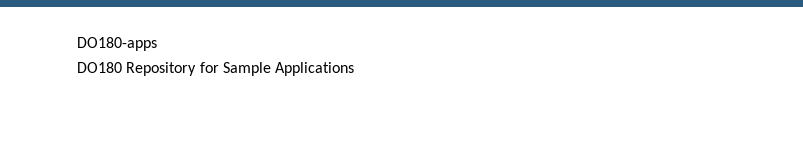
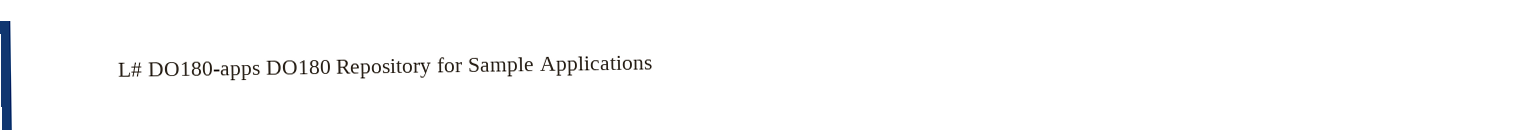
(77, 44) none -> [117,62,143,77] L#
(157, 44) // -> (261, 71) none

